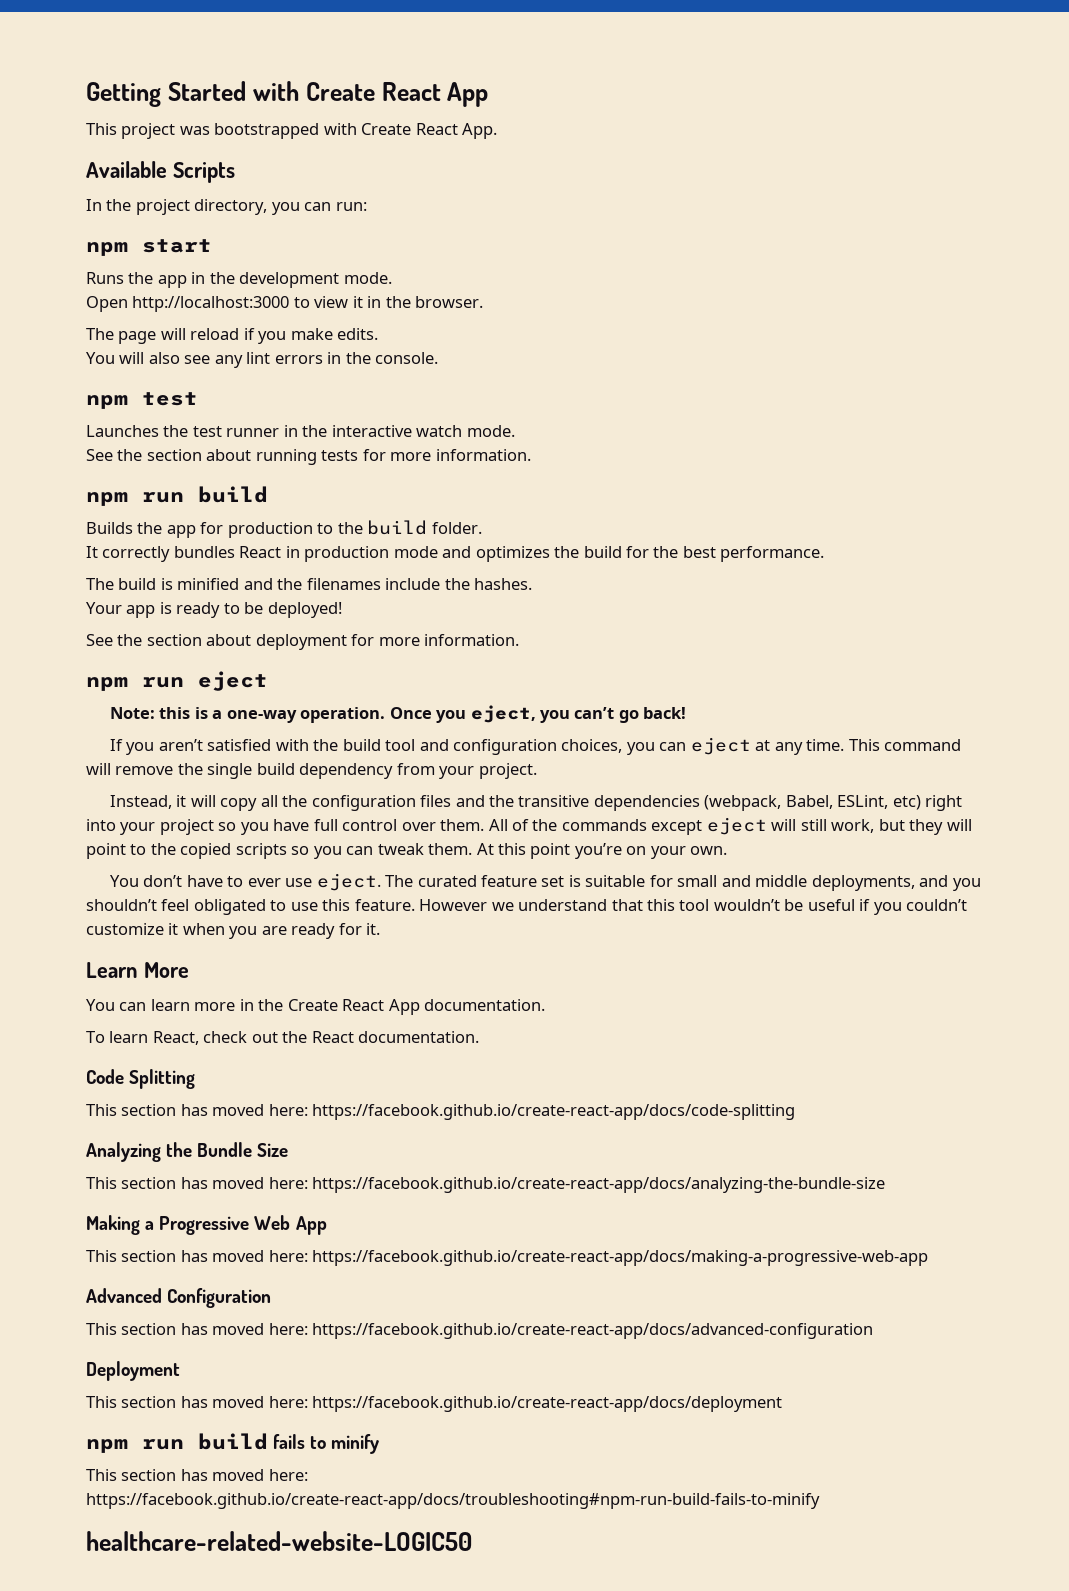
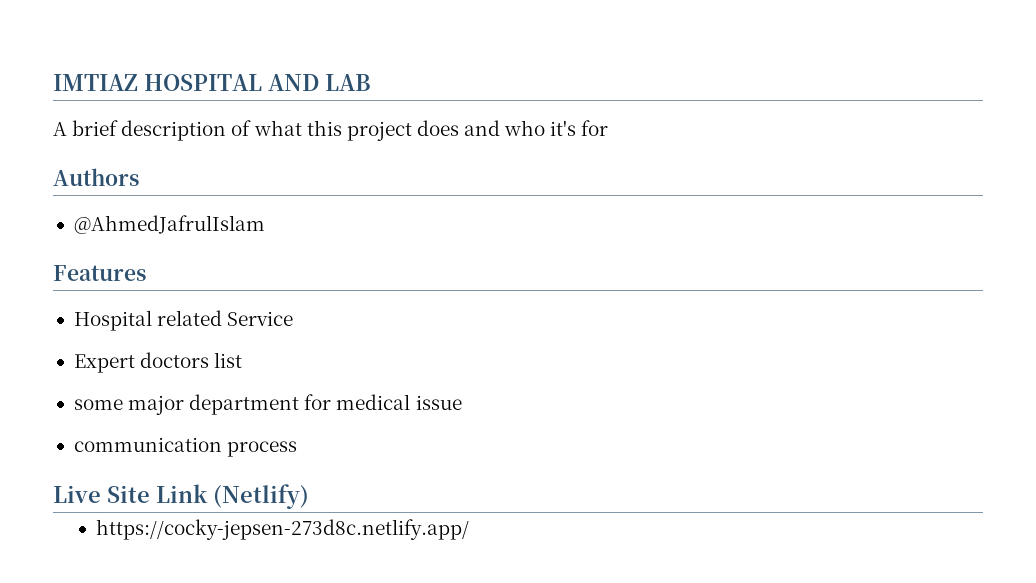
[86,81,489,107] [86,123,498,139] [86,161,235,183] [86,199,367,215] [86,239,212,256] [86,272,392,288] [86,296,484,312] [86,328,379,344] [86,352,439,368] [86,392,198,409] [86,425,515,437] [86,449,531,465] [86,486,268,506] [86,520,482,538] [86,546,825,562] [86,578,533,590] [86,602,342,618] [86,634,520,650] [86,671,268,691] [109,705,687,723] [109,737,962,755] [86,763,537,779] [109,795,963,811] [86,817,972,835] [86,843,728,859] [109,873,981,891] [86,899,968,915] [86,923,381,939] [86,962,189,978] [86,999,546,1015] [86,1031,480,1045] [86,1069,196,1089] [86,1104,796,1120] [86,1142,289,1162] [86,1177,886,1193] [86,1215,327,1235] [86,1250,929,1266] [86,1288,272,1308] [86,1323,874,1339] [86,1361,180,1381] [86,1396,783,1412] [86,1433,380,1454] [86,1469,308,1481] [86,1493,820,1509] [86,1531,472,1551] Getting Started with Create React App // This project was bootstrapped with Create React App. // Available Scripts // In the project directory, you can run: // npm start // Runs the app in the development mode. // Open http://localhost:3000 to view it in the browser. // The page will reload if you make edits. // You will also see any lint errors in the console. // npm test // Launches the test runner in the interactive watch mode. // See the section about running tests for more information. // npm run build // Builds the app for production to the build folder. // It correctly bundles React in production mode and optimizes the build for the best performance. // The build is minified and the filenames include the hashes. // Your app is ready to be deployed! // See the section about deployment for more information. // npm run eject // Note: this is a one-way operation. Once you eject, you can’t go back! // If you aren’t satisfied with the build tool and configuration choices, you can eject at any time. This command will remove the single build dependency from your project. // Instead, it will copy all the configuration files and the transitive dependencies (webpack, Babel, ESLint, etc) right into your project so you have full control over them. All of the commands except eject will still work, but they will point to the copied scripts so you can tweak them. At this point you’re on your own. // You don’t have to ever use eject. The curated feature set is suitable for small and middle deployments, and you shouldn’t feel obligated to use this feature. However we understand that this tool wouldn’t be useful if you couldn’t customize it when you are ready for it. // Learn More // You can learn more in the Create React App documentation. // To learn React, check out the React documentation. // Code Splitting // This section has moved here: https://facebook.github.io/create-react-app/docs/code-splitting // Analyzing the Bundle Size // This section has moved here: https://facebook.github.io/create-react-app/docs/analyzing-the-bundle-size // Making a Progressive Web App // This section has moved here: https://facebook.github.io/create-react-app/docs/making-a-progressive-web-app // Advanced Configuration // This section has moved here: https://facebook.github.io/create-react-app/docs/advanced-configuration // Deployment // This section has moved here: https://facebook.github.io/create-react-app/docs/deployment // npm run build fails to minify // This section has moved here: https://facebook.github.io/create-react-app/docs/troubleshooting#npm-run-build-fails-to-minify // healthcare-related-website-LOGIC50 -> [53,74,371,91] [53,120,609,141] [53,168,139,186] [73,215,265,234] [53,265,146,281] [73,310,294,331] [73,352,243,373] [73,394,462,415] [73,437,298,457] [53,484,309,509] [95,519,469,540] IMTIAZ HOSPITAL AND LAB // A brief description of what this project does and who it's for // Authors // @AhmedJafrulIslam // Features // Hospital related Service // Expert doctors list // some major department for medical issue // communication process // Live Site Link (Netlify) // https://cocky-jepsen-273d8c.netlify.app/

